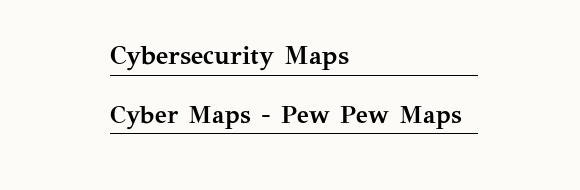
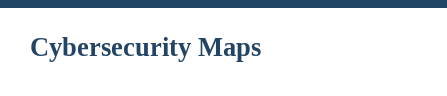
[110,105,462,130] // Cyber Maps - Pew Pew Maps -> (262, 50) none

